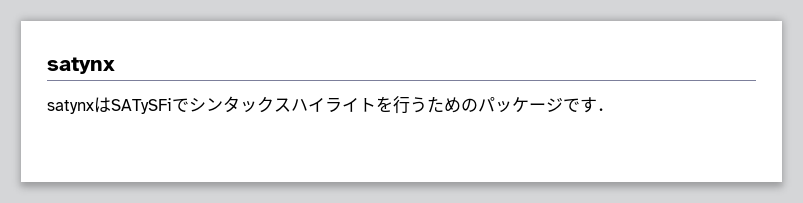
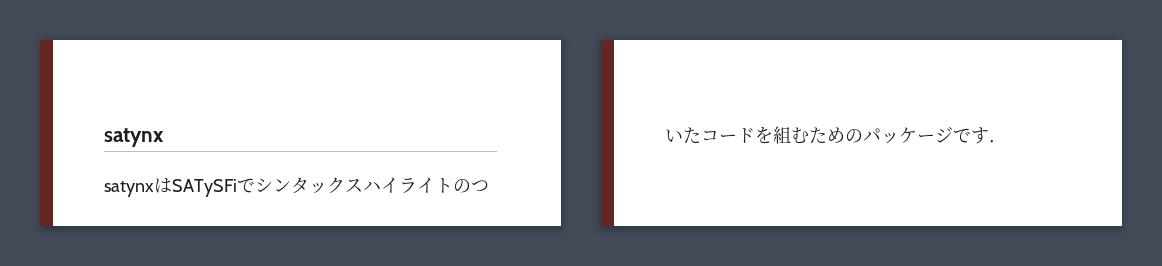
[376,96,427,114] を行う -> [452,179,489,193] [665,126,809,144] のついたコードを組む

